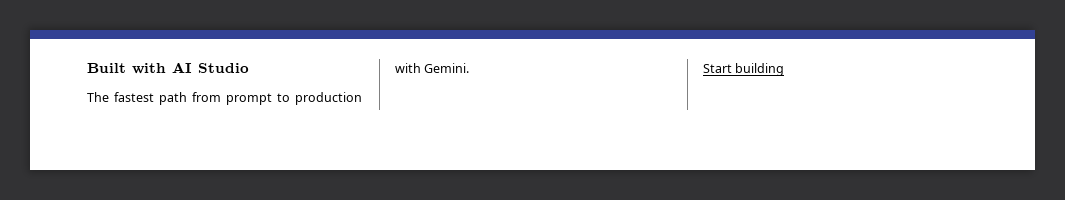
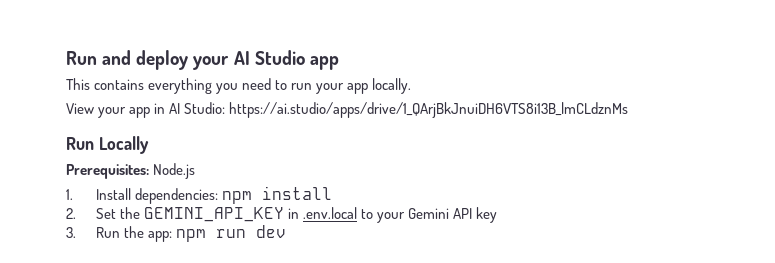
[87,62,249,74] [87,92,362,105] [395,63,470,73] [703,63,785,76] Built with AI Studio // The fastest path from prompt to production with Gemini. // Start building -> [66,50,339,70] [66,78,412,94] [66,102,629,118] [66,136,149,154] [66,163,196,179] [66,186,332,204] [66,207,498,223] [66,225,286,242] Run and deploy your AI Studio app // This contains everything you need to run your app locally. // View your app in AI Studio: https://ai.studio/apps/drive/1_QArjBkJnuiDH6VTS8i13B_lmCLdznMs // Run Locally // Prerequisites: Node.js // 1. Install dependencies: npm install // 2. Set the GEMINI_API_KEY in .env.local to your Gemini API key // 3. Run the app: npm run dev

